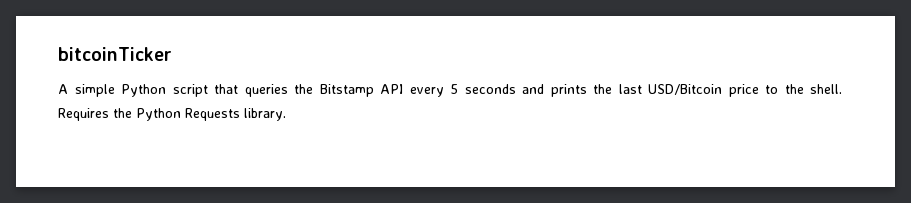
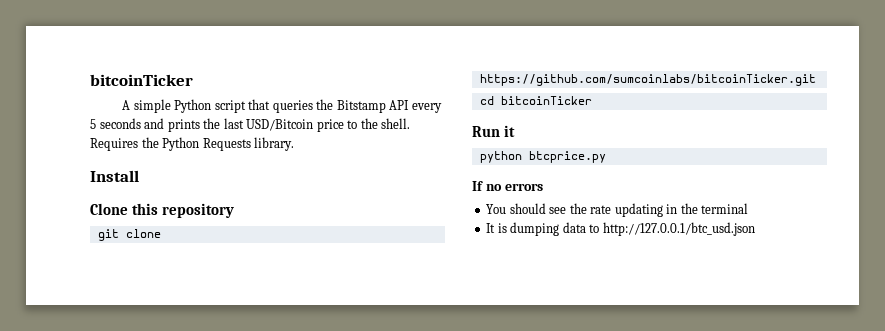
(286, 114) none -> [90,170,139,182] [90,203,235,218] [97,229,161,241] [479,74,816,86] [479,96,592,105] [472,125,516,137] [479,151,606,163] [472,181,543,191] [486,203,749,217] [486,222,755,236] // Install // Clone this repository // git clone https://github.com/sumcoinlabs/bitcoinTicker.git // cd bitcoinTicker // Run it // python btcprice.py // If no errors // You should see the rate updating in the terminal // It is dumping data to http://127.0.0.1/btc_usd.json

